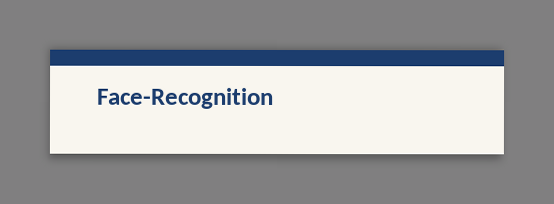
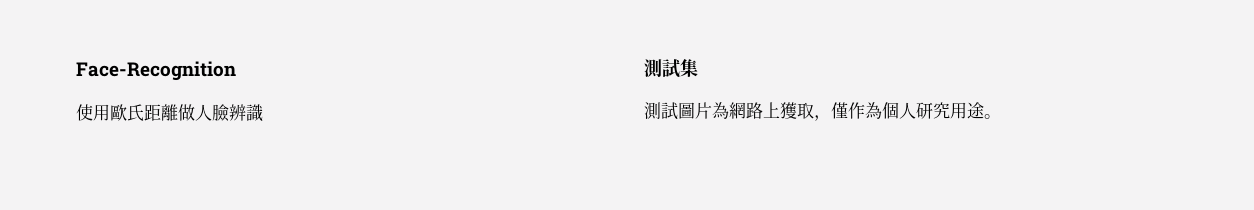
(274, 98) none -> [76,104,263,122] [644,59,698,78] [644,102,1001,121] // 使用歐氏距離做人臉辨識 // 測試集 // 測試圖片為網路上獲取，僅作為個人研究用途。

